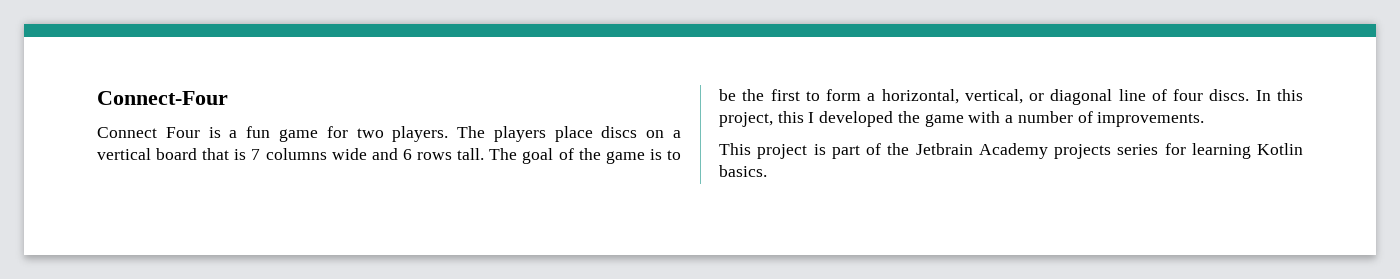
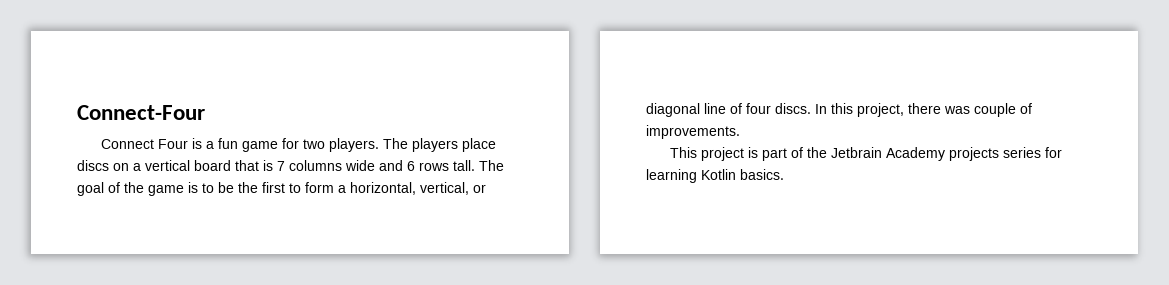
[777,111,1073,127] this I developed the game with a number -> [908,103,1016,117] there was couple

